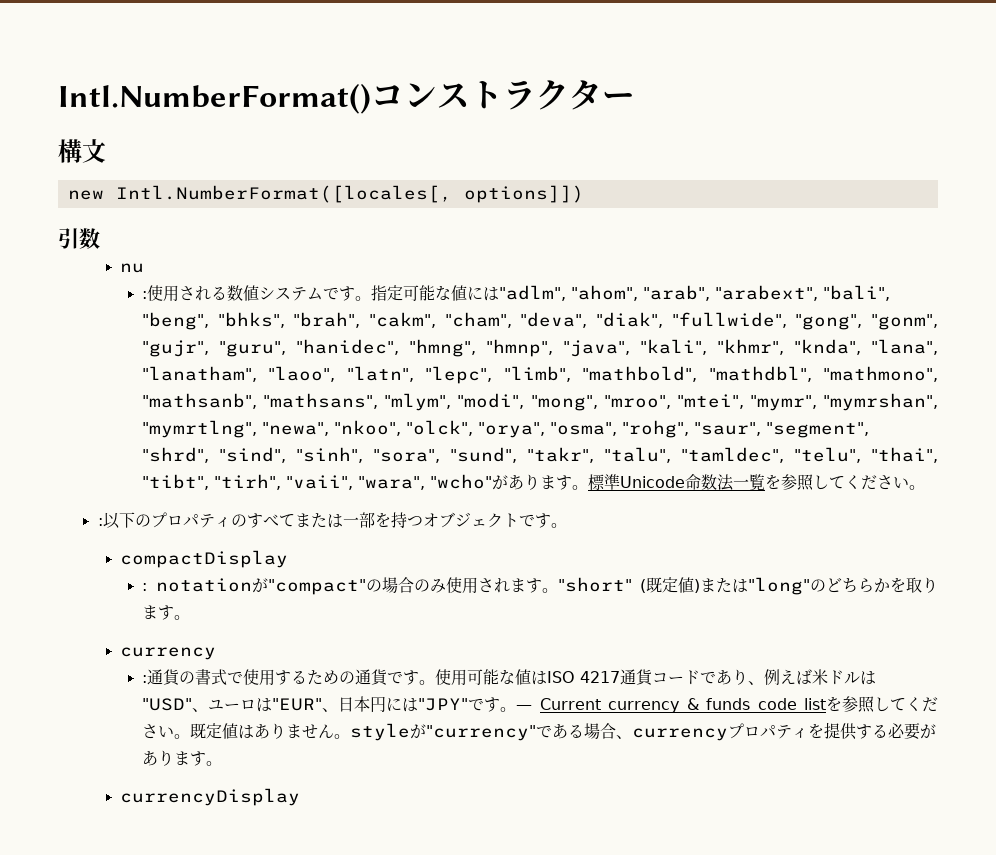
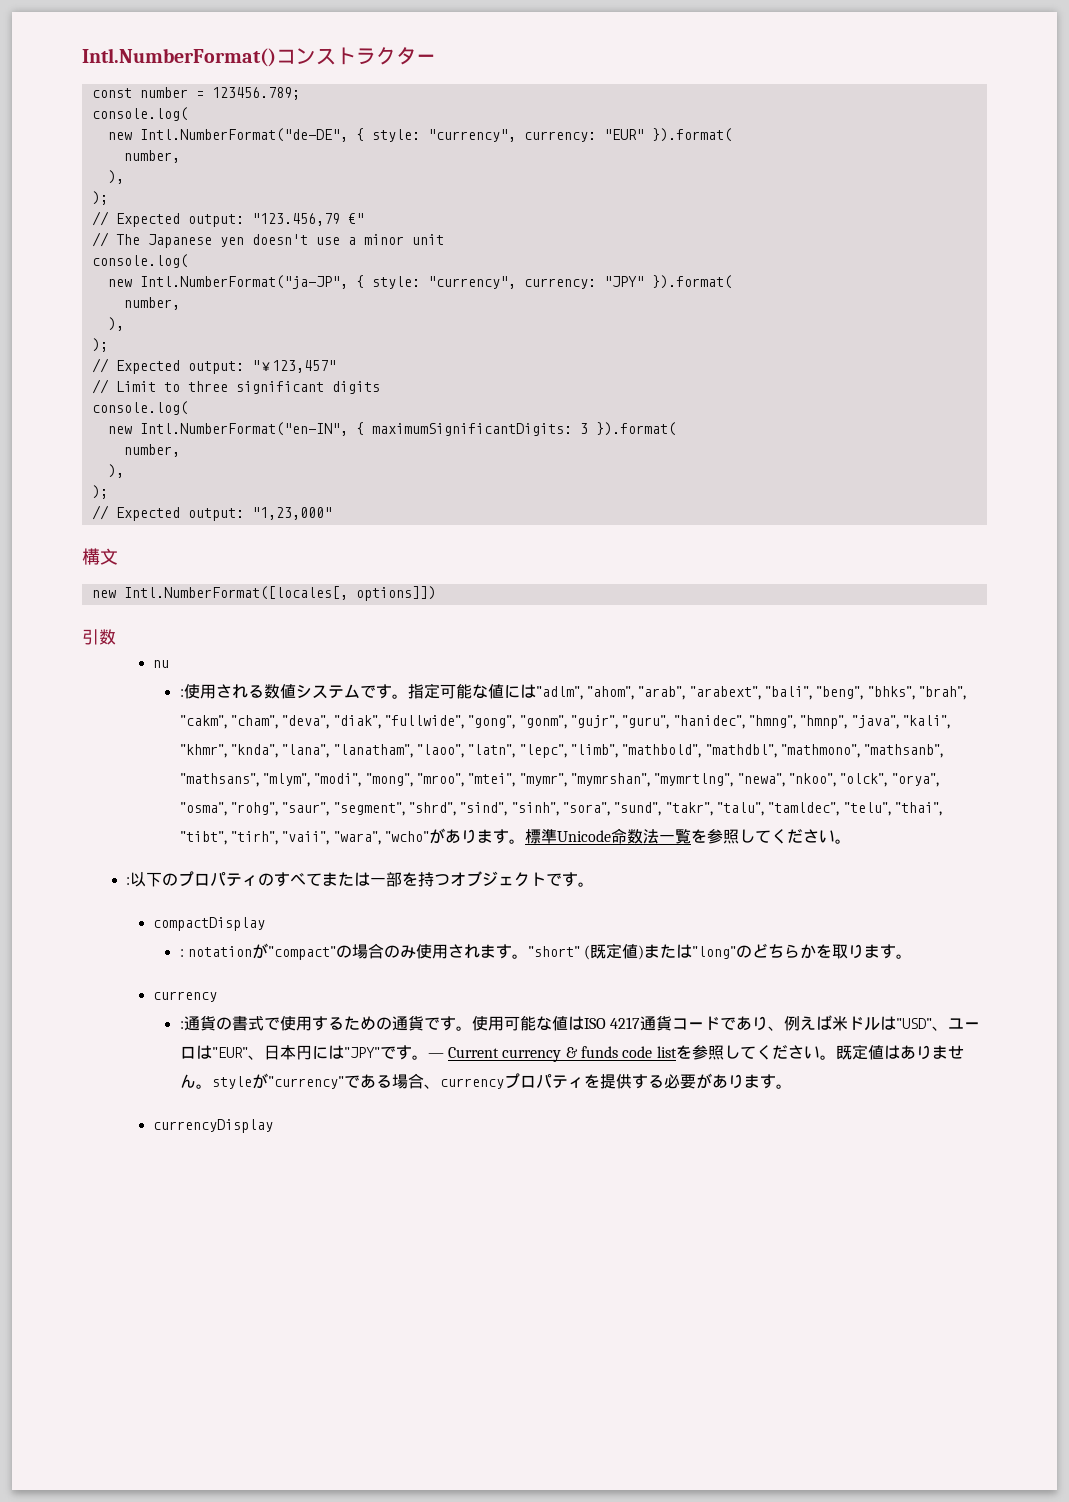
(635, 99) none -> [91,87,300,100] [91,107,188,121] [107,128,732,142] [123,150,180,163] [107,170,124,184] [91,191,108,205] [91,211,364,227] [91,232,444,248] [91,254,188,268] [107,275,732,289] [123,297,180,310] [107,317,124,331] [91,338,108,352] [91,358,336,374] [91,379,380,394] [91,401,188,415] [107,422,676,436] [123,444,180,457] [107,464,124,478] [91,485,108,499] [91,505,332,521] // const number = 123456.789; // console.log( // new Intl.NumberFormat("de-DE", { style: "currency", currency: "EUR" }).format( // number, // ), // ); // // Expected output: "123.456,79 €" // // The Japanese yen doesn't use a minor unit // console.log( // new Intl.NumberFormat("ja-JP", { style: "currency", currency: "JPY" }).format( // number, // ), // ); // // Expected output: "￥123,457" // // Limit to three significant digits // console.log( // new Intl.NumberFormat("en-IN", { maximumSignificantDigits: 3 }).format( // number, // ), // ); // // Expected output: "1,23,000"

